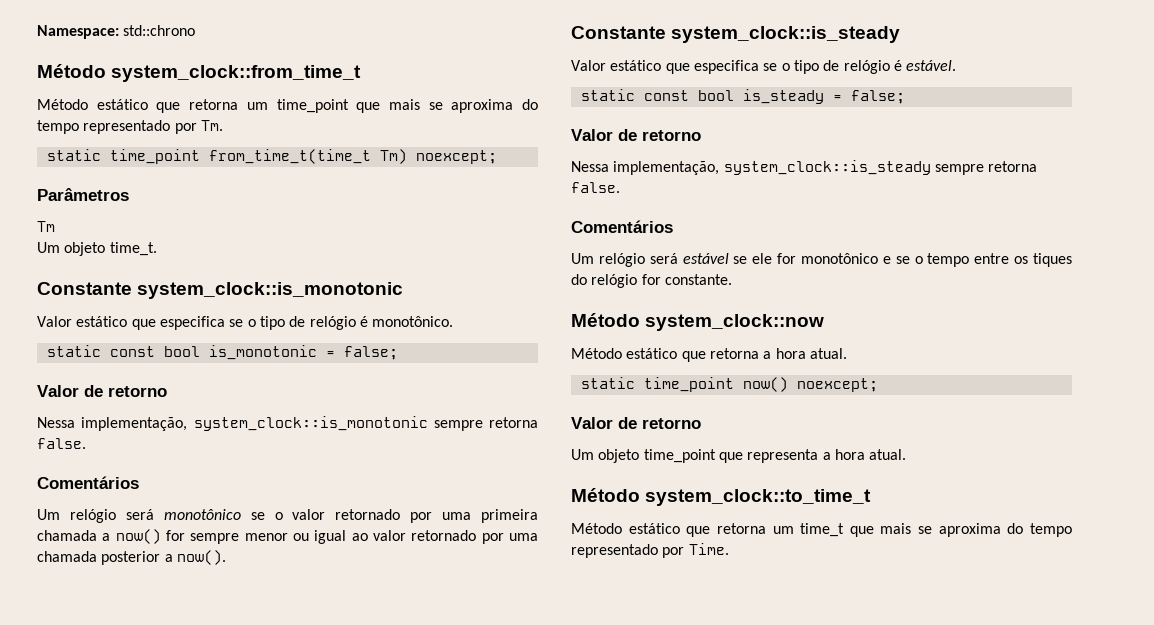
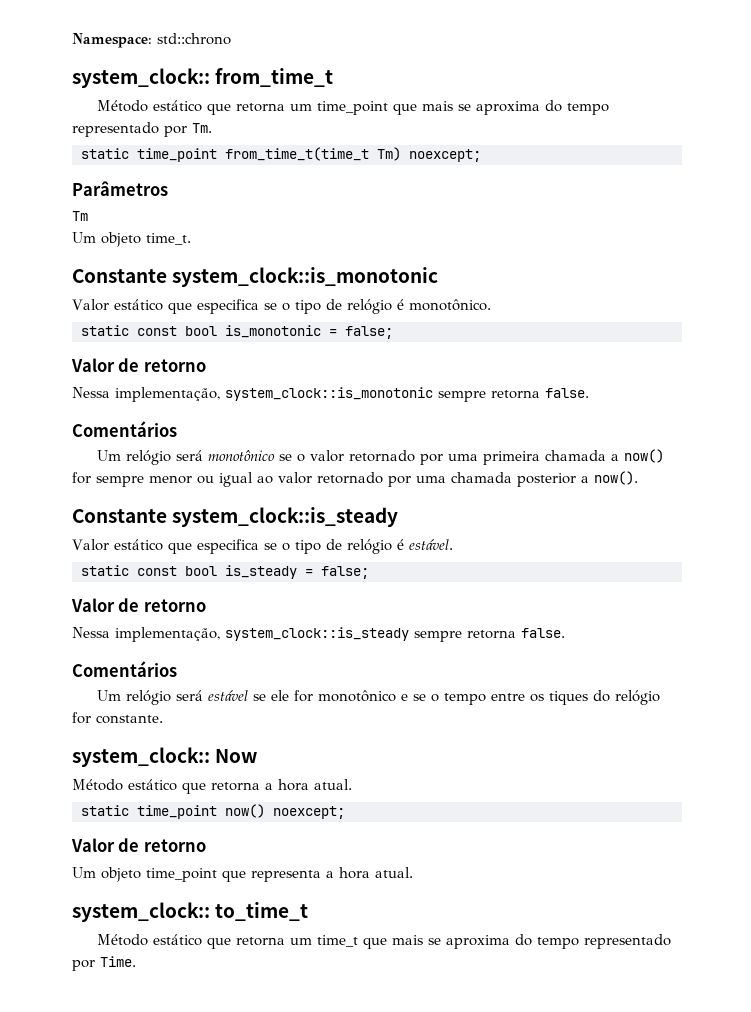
[37,64,362,82] Método system_clock::from_time_t -> [72,68,334,88] system_clock:: from_time_t
[571,313,825,331] Método system_clock::now -> [72,747,258,767] system_clock:: Now
[571,488,872,506] Método system_clock::to_time_t -> [72,902,309,922] system_clock:: to_time_t

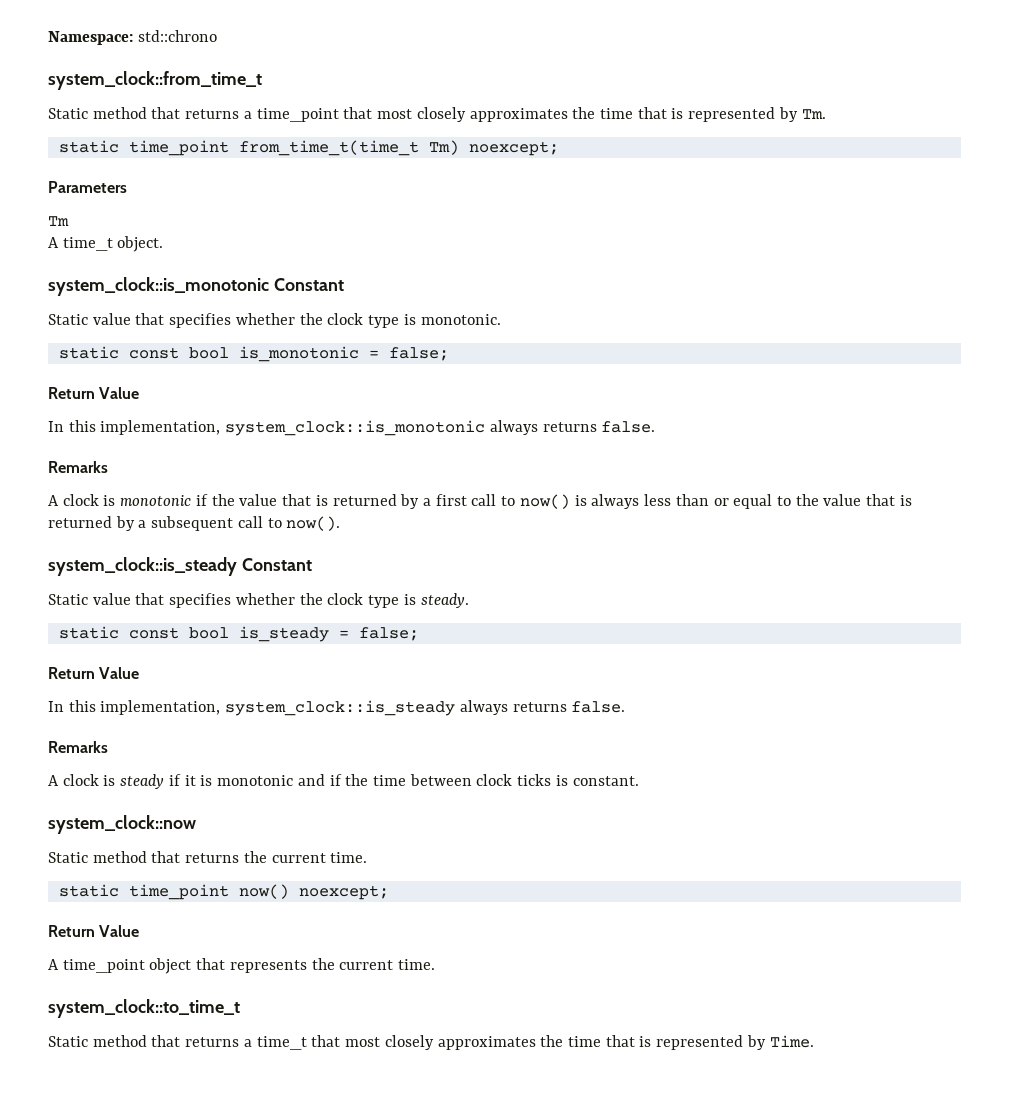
[72,68,334,88] [97,100,610,115] [72,122,187,137] system_clock:: from_time_t // Método estático que retorna um time_point que mais se aproxima do tempo representado por -> [48,71,262,90] [48,107,798,122] system_clock::from_time_t // Static method that returns a time_point that most closely approximates the time that is represented by
[72,181,168,196] Parâmetros -> [48,181,127,193] Parameters
[72,232,191,247] [72,267,439,287] [72,299,491,314] Um objeto time_t. // Constante system_clock::is_monotonic // Valor estático que especifica se o tipo de relógio é monotônico. -> [48,236,164,252] [48,277,344,296] [48,313,501,328] A time_t object. // system_clock::is_monotonic Constant // Static value that specifies whether the clock type is monotonic.
[71,358,206,372] [72,387,589,402] [72,421,177,437] [97,449,665,465] [72,472,589,487] Valor de retorno // Nessa implementação, system_clock::is_monotonic sempre retorna false. // Comentários // Um relógio será monotônico se o valor retornado por uma primeira chamada a now() for sempre menor ou igual ao valor retornado por uma chamada posterior a -> [48,387,140,399] [48,420,656,436] [48,461,108,473] [48,494,912,509] [48,516,282,531] Return Value // In this implementation, system_clock::is_monotonic always returns false. // Remarks // A clock is monotonic if the value that is returned by a first call to now() is always less than or equal to the value that is returned by a subsequent call to
[72,507,399,527] [72,539,453,554] Constante system_clock::is_steady // Valor estático que especifica se o tipo de relógio é estável. -> [48,557,312,576] [48,593,469,608] system_clock::is_steady Constant // Static value that specifies whether the clock type is steady.
[71,598,206,612] [72,627,565,642] [72,661,177,677] [97,690,661,705] [72,712,163,724] [72,747,258,767] [72,779,352,794] [81,804,345,819] [71,838,206,852] [72,867,413,882] [72,902,309,922] [97,934,672,949] [72,960,95,971] Valor de retorno // Nessa implementação, system_clock::is_steady sempre retorna false. // Comentários // Um relógio será estável se ele for monotônico e se o tempo entre os tiques do relógio for constante. // system_clock:: Now // Método estático que retorna a hora atual. // static time_point now() noexcept; // Valor de retorno // Um objeto time_point que representa a hora atual. // system_clock:: to_time_t // Método estático que retorna um time_t que mais se aproxima do tempo representado por -> [48,667,140,679] [48,700,626,716] [48,741,108,753] [48,774,639,789] [48,815,196,834] [48,851,368,863] [58,884,389,900] [48,925,140,937] [48,958,436,974] [48,999,240,1018] [48,1035,766,1050] Return Value // In this implementation, system_clock::is_steady always returns false. // Remarks // A clock is steady if it is monotonic and if the time between clock ticks is constant. // system_clock::now // Static method that returns the current time. // static time_point now() noexcept; // Return Value // A time_point object that represents the current time. // system_clock::to_time_t // Static method that returns a time_t that most closely approximates the time that is represented by

